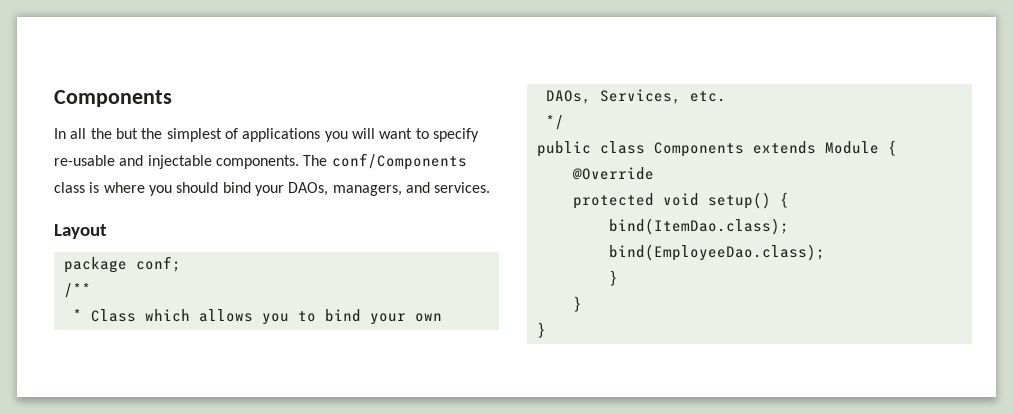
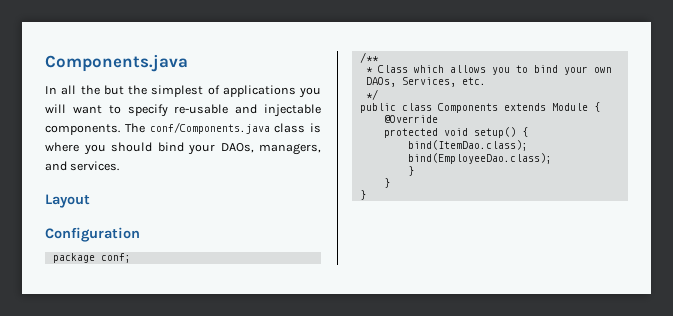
[54,90,172,107] Components -> [45,54,188,72] Components.java
[331,153,467,170] conf/Components -> [149,122,270,134] conf/Components.java
(107, 231) none -> [45,227,140,242] // Configuration

